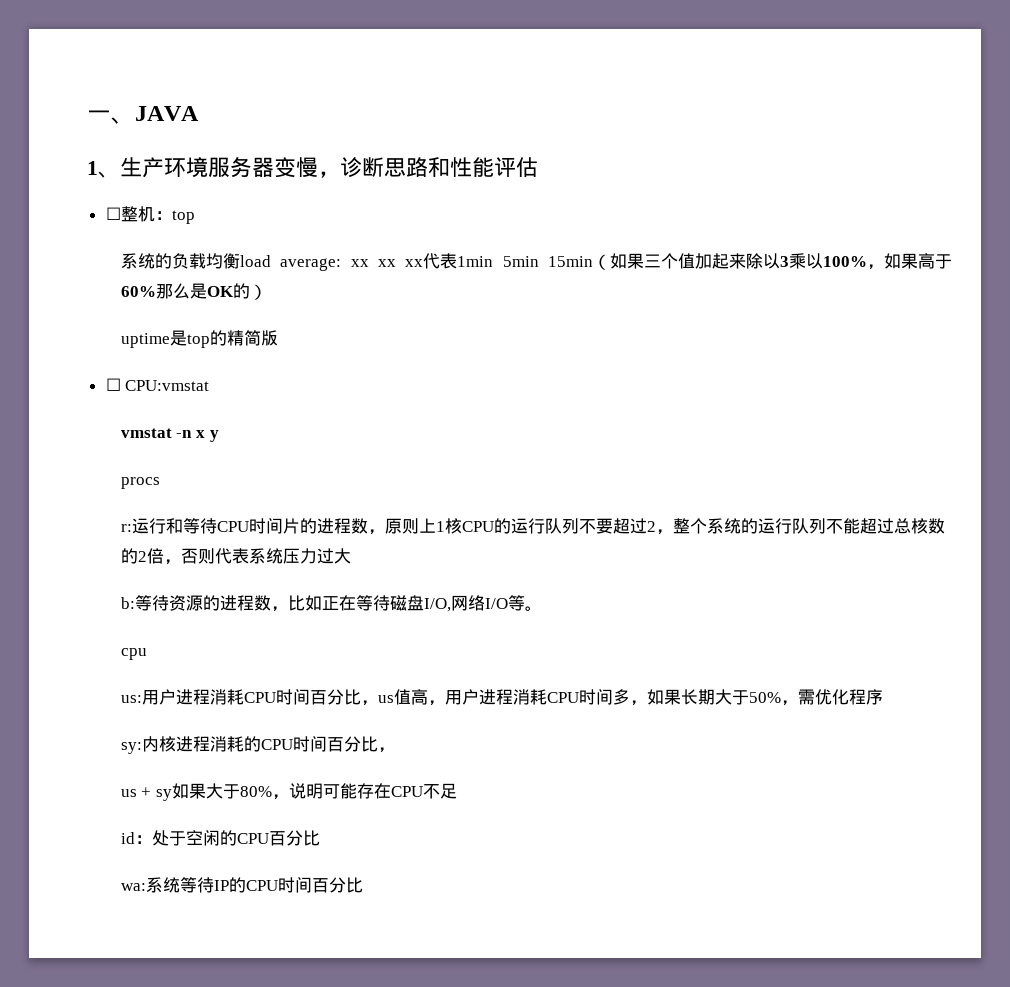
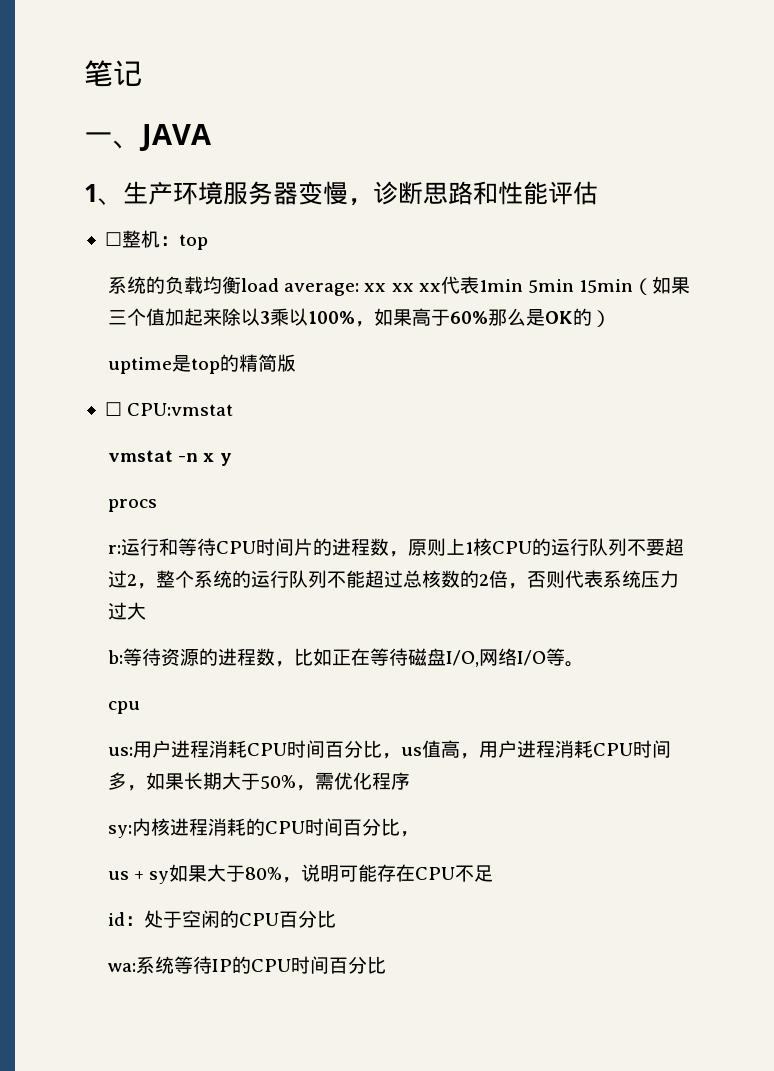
(87, 115) none -> [84,60,142,87] 笔记 //

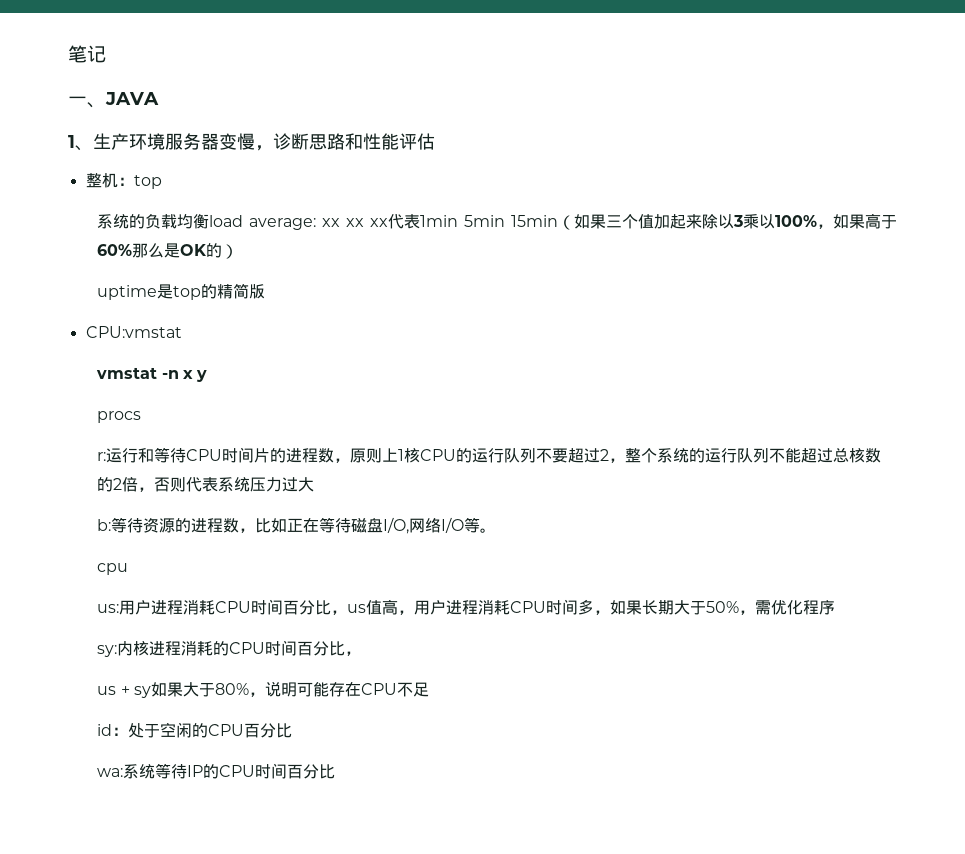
[104,232,122,246] ☐ -> (435, 141) none
[104,402,122,416] ☐ -> (266, 291) none

